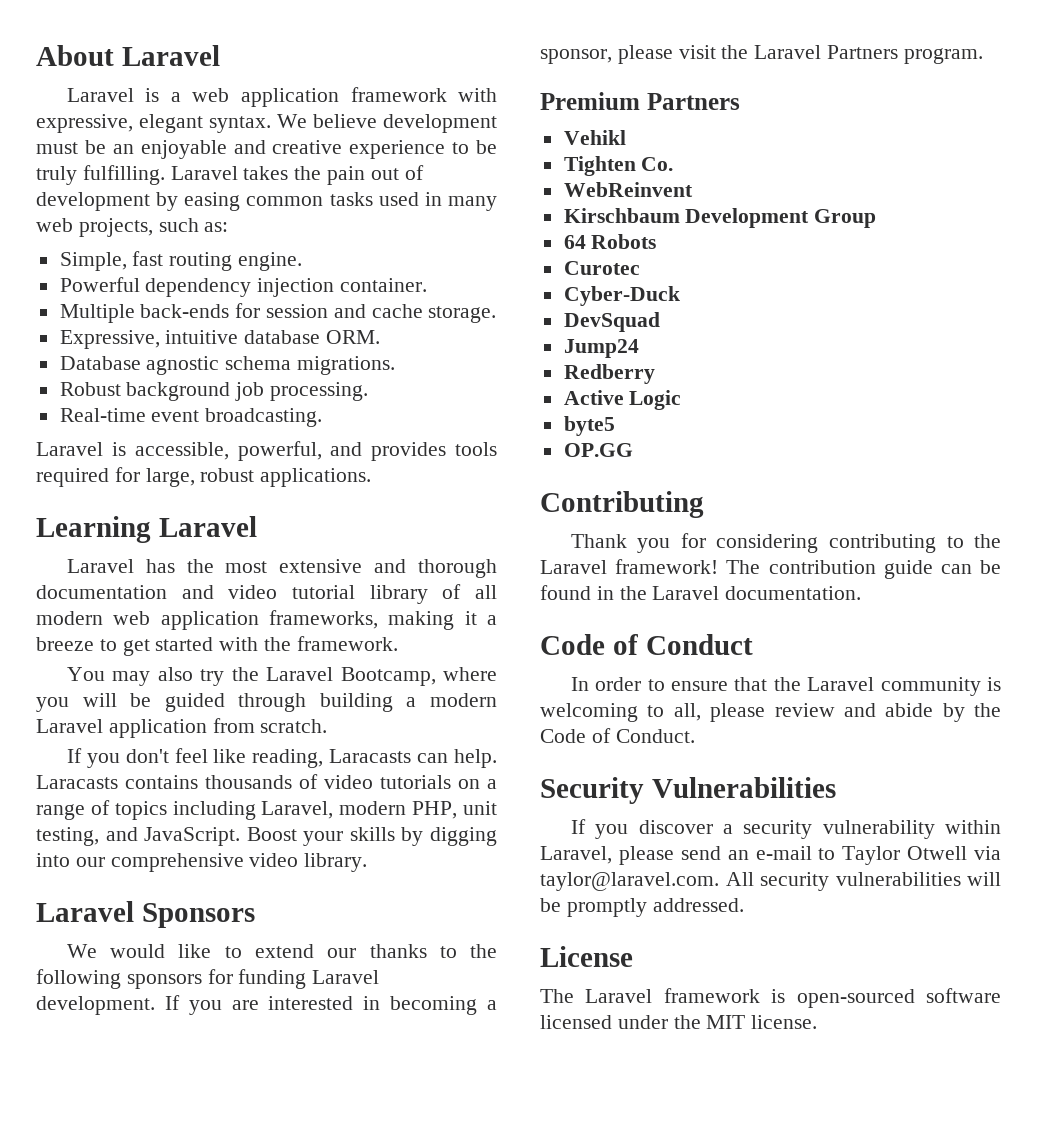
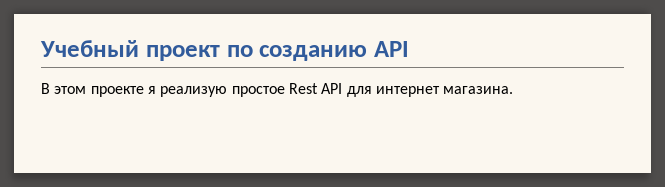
[36,45,220,66] [66,87,497,107] [36,114,497,133] [36,140,497,159] [36,165,424,185] [36,192,498,211] [36,218,229,237] [59,251,303,271] [59,277,428,297] [59,303,497,323] [59,330,381,349] [59,356,396,375] [59,382,369,401] [59,408,323,427] [36,441,497,461] [36,467,372,487] [36,516,257,543] [66,559,497,578] [36,584,498,604] [36,610,497,630] [36,636,398,656] [66,667,497,686] [36,693,497,712] [36,718,328,738] [66,748,497,768] [36,774,497,789] [36,800,497,820] [36,827,497,846] [36,853,368,872] [36,901,255,928] [66,944,497,958] [36,969,380,989] [36,995,497,1015] [540,45,983,64] [540,92,740,110] [563,130,626,145] [563,156,674,176] [563,182,693,197] [563,208,877,228] [563,234,657,249] [563,261,640,275] [563,286,680,306] [563,312,660,332] [563,339,639,358] [563,364,655,384] [563,390,682,410] [563,416,615,436] [563,443,633,457] [540,491,704,518] [570,533,1001,553] [540,559,1001,579] [540,585,862,600] [540,634,753,655] [570,677,1001,696] [540,703,1001,722] [540,728,695,743] [540,777,836,804] [570,819,1001,839] [540,846,1001,865] [540,872,1001,891] [540,898,744,917] [540,946,633,967] [540,988,1001,1008] [540,1015,818,1029] About Laravel // Laravel is a web application framework with expressive, elegant syntax. We believe development must be an enjoyable and creative experience to be truly fulfilling. Laravel takes the pain out of development by easing common tasks used in many web projects, such as: // Simple, fast routing engine. // Powerful dependency injection container. // Multiple back-ends for session and cache storage. // Expressive, intuitive database ORM. // Database agnostic schema migrations. // Robust background job processing. // Real-time event broadcasting. // Laravel is accessible, powerful, and provides tools required for large, robust applications. // Learning Laravel // Laravel has the most extensive and thorough documentation and video tutorial library of all modern web application frameworks, making it a breeze to get started with the framework. // You may also try the Laravel Bootcamp, where you will be guided through building a modern Laravel application from scratch. // If you don't feel like reading, Laracasts can help. Laracasts contains thousands of video tutorials on a range of topics including Laravel, modern PHP, unit testing, and JavaScript. Boost your skills by digging into our comprehensive video library. // Laravel Sponsors // We would like to extend our thanks to the following sponsors for funding Laravel development. If you are interested in becoming a sponsor, please visit the Laravel Partners program. // Premium Partners // Vehikl // Tighten Co. // WebReinvent // Kirschbaum Development Group // 64 Robots // Curotec // Cyber-Duck // DevSquad // Jump24 // Redberry // Active Logic // byte5 // OP.GG // Contributing // Thank you for considering contributing to the Laravel framework! The contribution guide can be found in the Laravel documentation. // Code of Conduct // In order to ensure that the Laravel community is welcoming to all, please review and abide by the Code of Conduct. // Security Vulnerabilities // If you discover a security vulnerability within Laravel, please send an e-mail to Taylor Otwell via taylor@laravel.com. All security vulnerabilities will be promptly addressed. // License // The Laravel framework is open-sourced software licensed under the MIT license. -> [40,40,409,61] [41,83,514,97] Учебный проект по созданию API // В этом проекте я реализую простое Rest API для интернет магазина.

